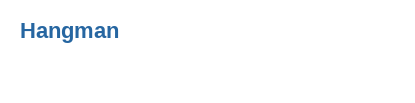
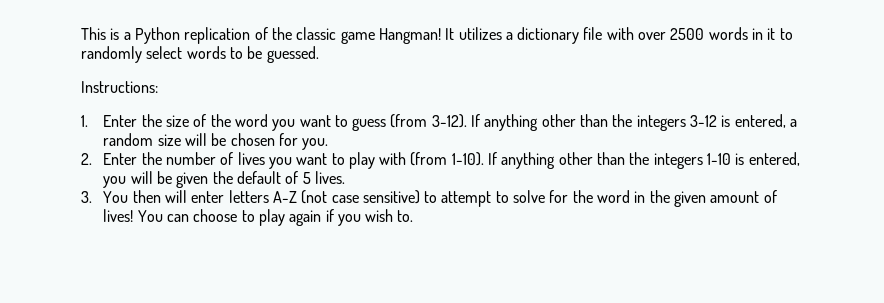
[20,23,119,43] Hangman -> [81,27,793,44] [81,46,319,63] [81,81,158,93] [81,114,797,131] [103,133,329,150] [81,152,800,169] [103,171,345,188] [81,190,777,207] [103,209,414,226] This is a Python replication of the classic game Hangman! It utilizes a dictionary file with over 2500 words in it to randomly select words to be guessed. // Instructions: // 1. Enter the size of the word you want to guess (from 3-12). If anything other than the integers 3-12 is entered, a random size will be chosen for you. // 2. Enter the number of lives you want to play with (from 1-10). If anything other than the integers 1-10 is entered, you will be given the default of 5 lives. // 3. You then will enter letters A-Z (not case sensitive) to attempt to solve for the word in the given amount of lives! You can choose to play again if you wish to.

